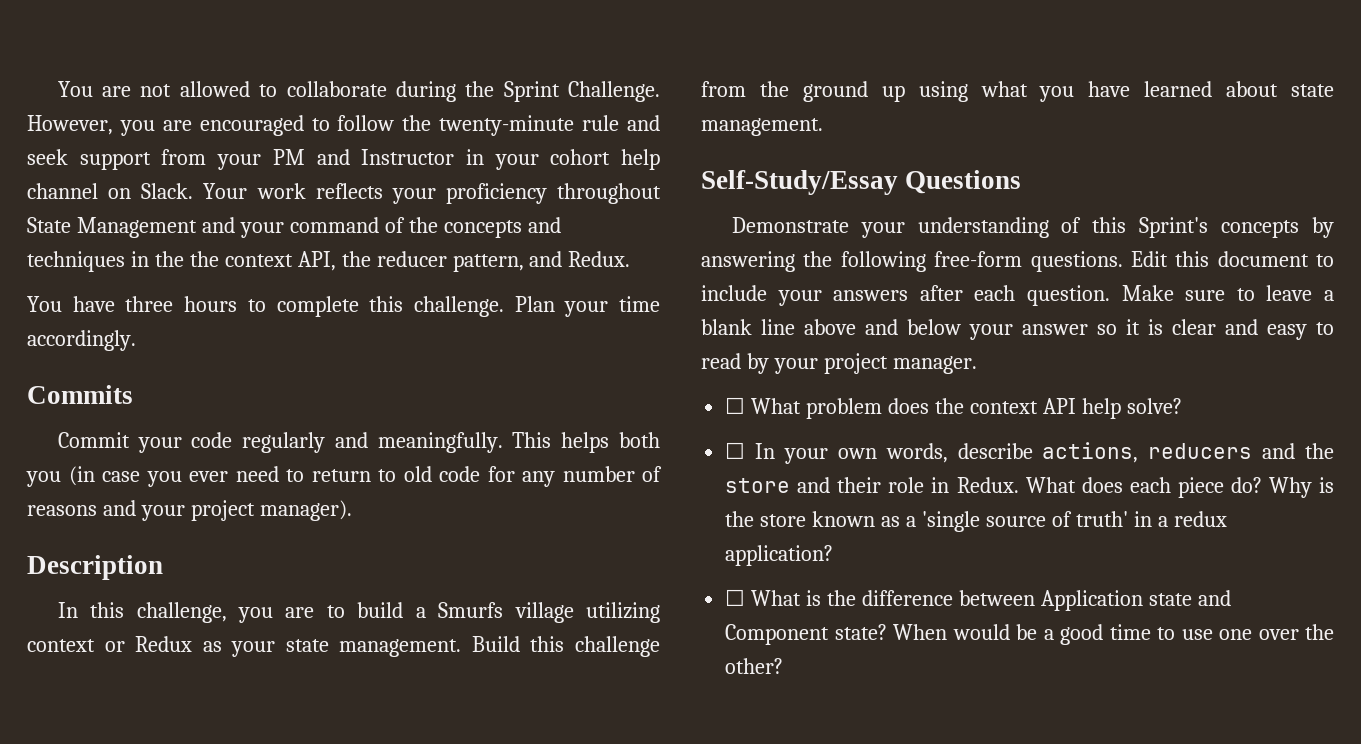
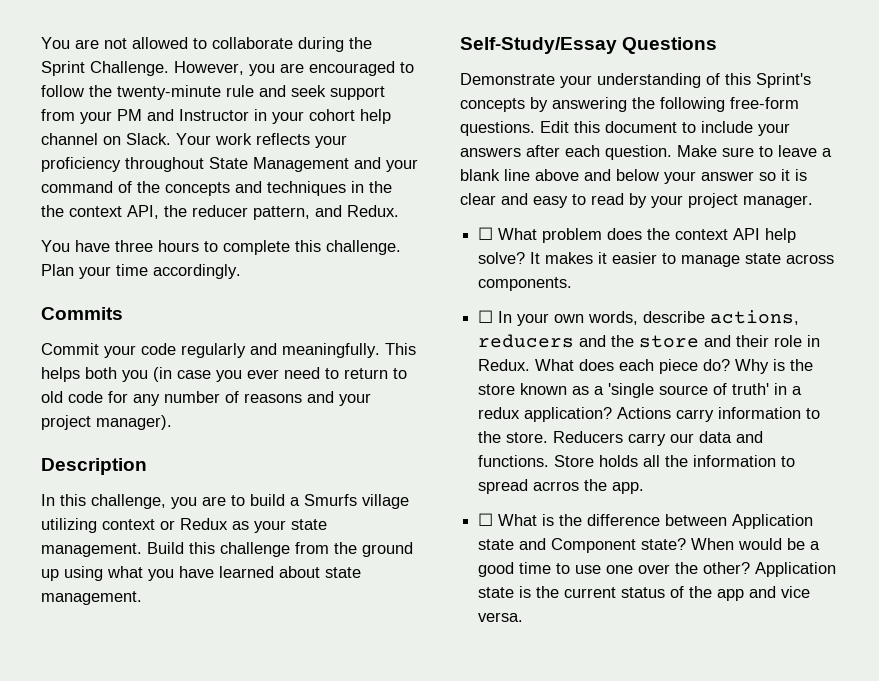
(1182, 406) none -> [530,252,835,267] [478,277,573,291] It makes it easier to manage state across components.
(834, 555) none -> [617,407,821,422] [478,431,764,446] [478,455,796,467] [478,479,645,494] Actions carry information to the store. Reducers carry our data and functions. Store holds all the information to spread acrros the app.
(784, 666) none -> [755,562,837,577] [478,586,811,601] [478,612,524,622] Application state is the current status of the app and vice versa.

